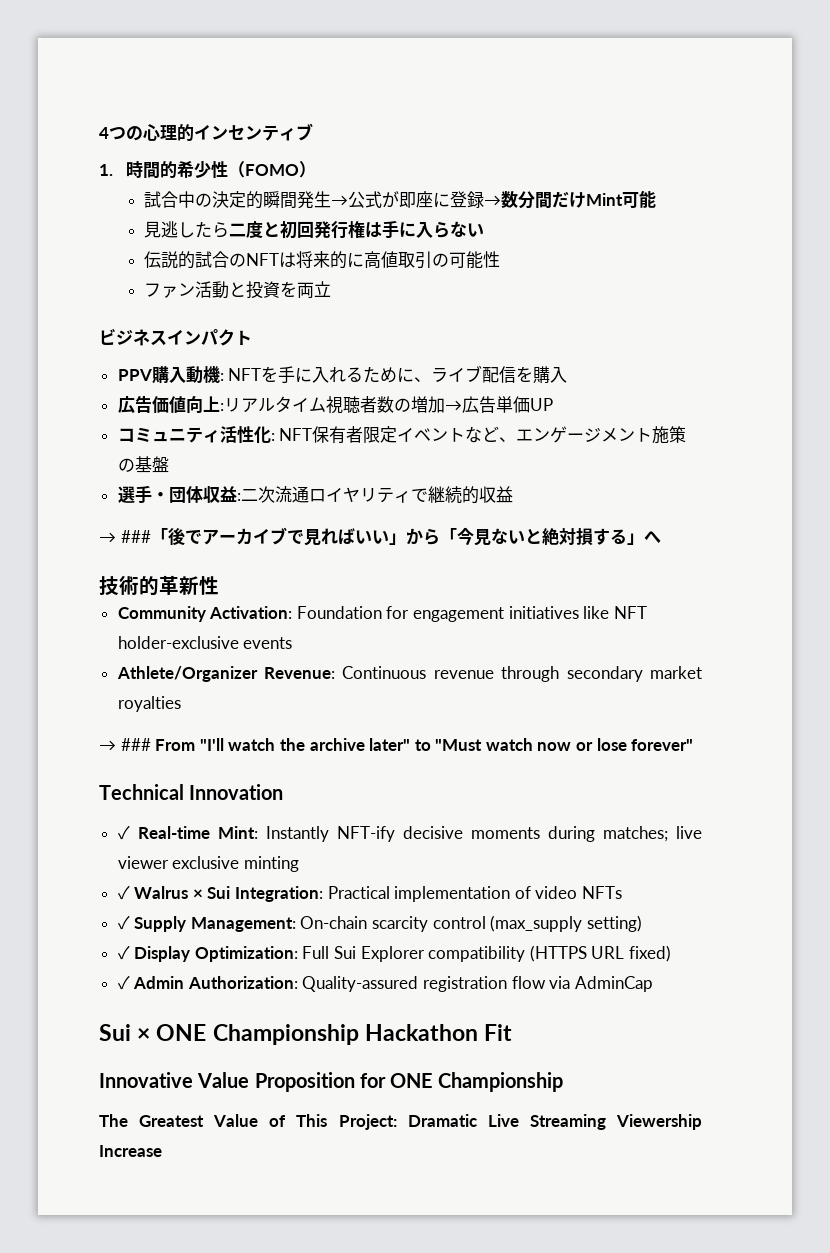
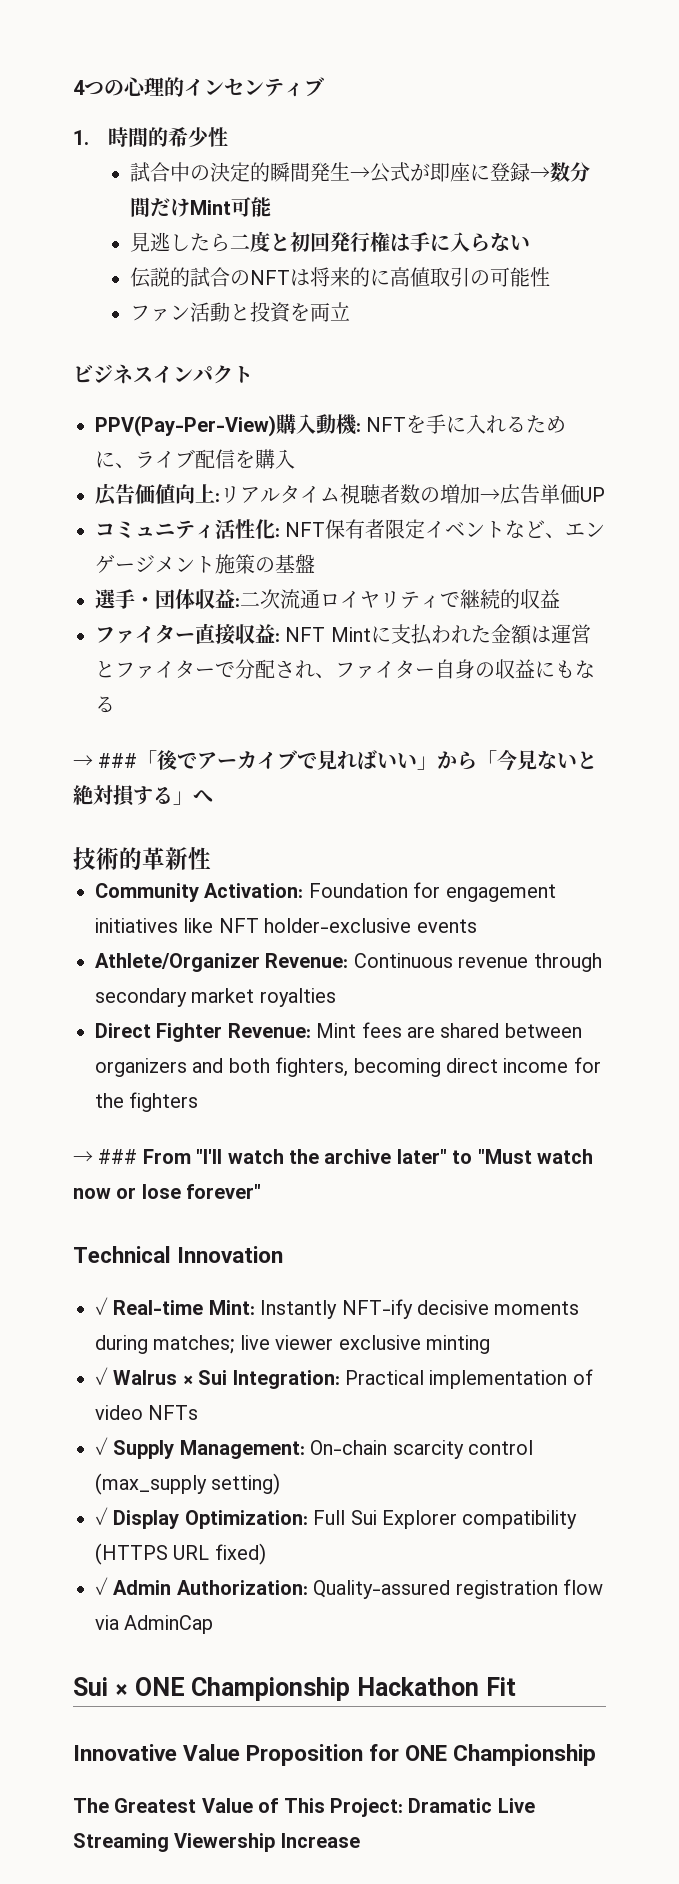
[227,161,316,178] （FOMO） -> (228, 137) none
[117,369,152,381] PPV -> [95,415,276,437] PPV(Pay-Per-View)
(513, 494) none -> [95,623,591,645] [95,659,595,679] [95,696,115,713] // ファイター直接収益: NFT Mintに支払われた金額は運営とファイターで分配され、ファイター自身の収益にもなる
(181, 704) none -> [95,1022,582,1042] [95,1057,601,1077] [95,1092,199,1112] // Direct Fighter Revenue: Mint fees are shared between organizers and both fighters, becoming direct income for the fighters

